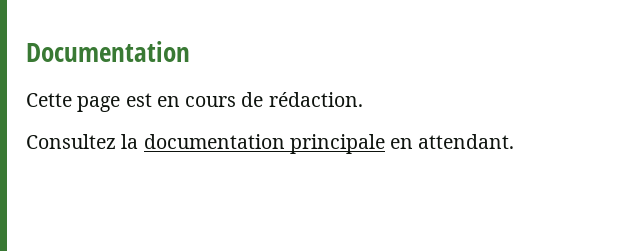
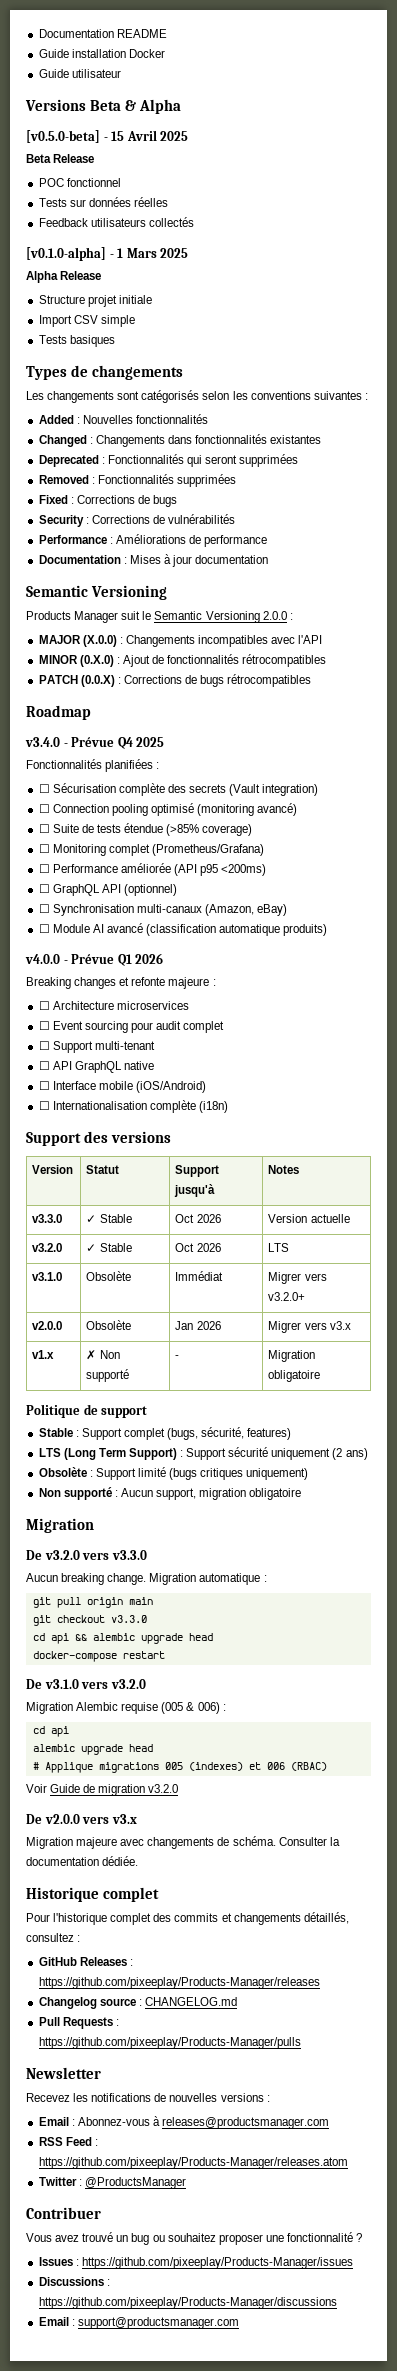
[26,41,190,62] [26,92,363,112] [26,134,515,154] Documentation // Cette page est en cours de rédaction. // Consultez la documentation principale en attendant. -> [38,29,167,38] [38,49,165,58] [38,69,121,78] [25,99,181,114] [26,130,189,143] [26,154,95,163] [38,178,121,187] [38,197,168,207] [38,217,194,227] [26,247,189,261] [26,271,102,283] [38,295,152,307] [38,315,135,327] [38,335,115,347] [26,365,183,380] [26,390,368,403] [38,414,208,424] [38,434,322,447] [38,454,299,467] [38,474,236,487] [38,495,178,507] [38,514,236,527] [38,534,268,547] [38,554,269,567] [26,585,167,600] [26,611,293,623] [38,635,323,647] [38,654,327,667] [38,674,312,687] [26,705,91,720] [25,737,165,749] [26,759,160,772] [38,783,319,796] [38,803,298,816] [38,823,253,836] [38,844,264,856] [38,863,267,876] [38,884,177,896] [38,904,288,916] [38,923,328,936] [25,953,164,966] [26,977,216,989] [38,1001,189,1010] [38,1021,225,1033] [38,1041,155,1053] [38,1061,154,1073] [38,1081,206,1093] [38,1100,228,1113] [26,1131,171,1146] [32,1165,74,1174] [86,1165,120,1174] [175,1165,220,1177] [174,1184,216,1197] [268,1165,300,1174] [32,1214,63,1223] [86,1214,132,1223] [175,1214,221,1223] [268,1214,350,1223] [32,1243,63,1252] [86,1243,132,1252] [175,1243,221,1252] [268,1243,290,1252] [32,1272,63,1281] [86,1271,132,1281] [175,1271,224,1281] [268,1272,327,1284] [268,1292,306,1301] [32,1321,63,1330] [86,1320,132,1330] [175,1321,221,1330] [268,1321,351,1333] [32,1350,55,1359] [86,1350,120,1360] [86,1369,130,1382] [175,1355,180,1359] [268,1350,316,1362] [268,1370,321,1382] [26,1404,148,1418] [38,1427,292,1440] [38,1447,368,1460] [38,1467,309,1480] [38,1487,302,1500] [26,1518,94,1533] [26,1550,147,1560] [26,1573,267,1585] [32,1597,153,1608] [32,1615,147,1626] [32,1633,213,1644] [32,1651,165,1662] [26,1679,146,1689] [26,1702,226,1714] [32,1726,69,1737] [32,1744,153,1755] [32,1762,327,1773] [26,1784,179,1796] [26,1814,137,1824] [26,1836,340,1849] [26,1856,139,1866] [26,1887,159,1902] [26,1912,349,1925] [26,1933,81,1942] [38,1957,133,1966] [38,1977,320,1989] [38,1997,237,2009] [38,2017,119,2029] [38,2037,301,2049] [26,2067,101,2079] [26,2093,270,2102] [38,2116,330,2129] [38,2137,98,2146] [38,2157,348,2169] [38,2177,186,2189] [26,2207,101,2219] [26,2232,363,2245] [38,2257,353,2269] [38,2277,110,2286] [38,2297,337,2309] [38,2317,239,2329] Documentation README // Guide installation Docker // Guide utilisateur // Versions Beta & Alpha // [v0.5.0-beta] - 15 Avril 2025 // Beta Release // POC fonctionnel // Tests sur données réelles // Feedback utilisateurs collectés // [v0.1.0-alpha] - 1 Mars 2025 // Alpha Release // Structure projet initiale // Import CSV simple // Tests basiques // Types de changements // Les changements sont catégorisés selon les conventions suivantes : // Added : Nouvelles fonctionnalités // Changed : Changements dans fonctionnalités existantes // Deprecated : Fonctionnalités qui seront supprimées // Removed : Fonctionnalités supprimées // Fixed : Corrections de bugs // Security : Corrections de vulnérabilités // Performance : Améliorations de performance // Documentation : Mises à jour documentation // Semantic Versioning // Products Manager suit le Semantic Versioning 2.0.0 : // MAJOR (X.0.0) : Changements incompatibles avec l'API // MINOR (0.X.0) : Ajout de fonctionnalités rétrocompatibles // PATCH (0.0.X) : Corrections de bugs rétrocompatibles // Roadmap // v3.4.0 - Prévue Q4 2025 // Fonctionnalités planifiées : // ☐ Sécurisation complète des secrets (Vault integration) // ☐ Connection pooling optimisé (monitoring avancé) // ☐ Suite de tests étendue (>85% coverage) // ☐ Monitoring complet (Prometheus/Grafana) // ☐ Performance améliorée (API p95 <200ms) // ☐ GraphQL API (optionnel) // ☐ Synchronisation multi-canaux (Amazon, eBay) // ☐ Module AI avancé (classification automatique produits) // v4.0.0 - Prévue Q1 2026 // Breaking changes et refonte majeure : // ☐ Architecture microservices // ☐ Event sourcing pour audit complet // ☐ Support multi-tenant // ☐ API GraphQL native // ☐ Interface mobile (iOS/Android) // ☐ Internationalisation complète (i18n) // Support des versions // Version | Statut | Support jusqu'à | Notes // v3.3.0 | ✓ Stable | Oct 2026 | Version actuelle // v3.2.0 | ✓ Stable | Oct 2026 | LTS // v3.1.0 | Obsolète | Immédiat | Migrer vers v3.2.0+ // v2.0.0 | Obsolète | Jan 2026 | Migrer vers v3.x // v1.x | ✗ Non supporté | - | Migration obligatoire // Politique de support // Stable : Support complet (bugs, sécurité, features) // LTS (Long Term Support) : Support sécurité uniquement (2 ans) // Obsolète : Support limité (bugs critiques uniquement) // Non supporté : Aucun support, migration obligatoire // Migration // De v3.2.0 vers v3.3.0 // Aucun breaking change. Migration automatique : // git pull origin main // git checkout v3.3.0 // cd api && alembic upgrade head // docker-compose restart // De v3.1.0 vers v3.2.0 // Migration Alembic requise (005 & 006) : // cd api // alembic upgrade head // # Applique migrations 005 (indexes) et 006 (RBAC) // Voir Guide de migration v3.2.0 // De v2.0.0 vers v3.x // Migration majeure avec changements de schéma. Consulter la documentation dédiée. // Historique complet // Pour l'historique complet des commits et changements détaillés, consultez : // GitHub Releases : https://github.com/pixeeplay/Products-Manager/releases // Changelog source : CHANGELOG.md // Pull Requests : https://github.com/pixeeplay/Products-Manager/pulls // Newsletter // Recevez les notifications de nouvelles versions : // Email : Abonnez-vous à releases@productsmanager.com // RSS Feed : https://github.com/pixeeplay/Products-Manager/releases.atom // Twitter : @ProductsManager // Contribuer // Vous avez trouvé un bug ou souhaitez proposer une fonctionnalité ? // Issues : https://github.com/pixeeplay/Products-Manager/issues // Discussions : https://github.com/pixeeplay/Products-Manager/discussions // Email : support@productsmanager.com

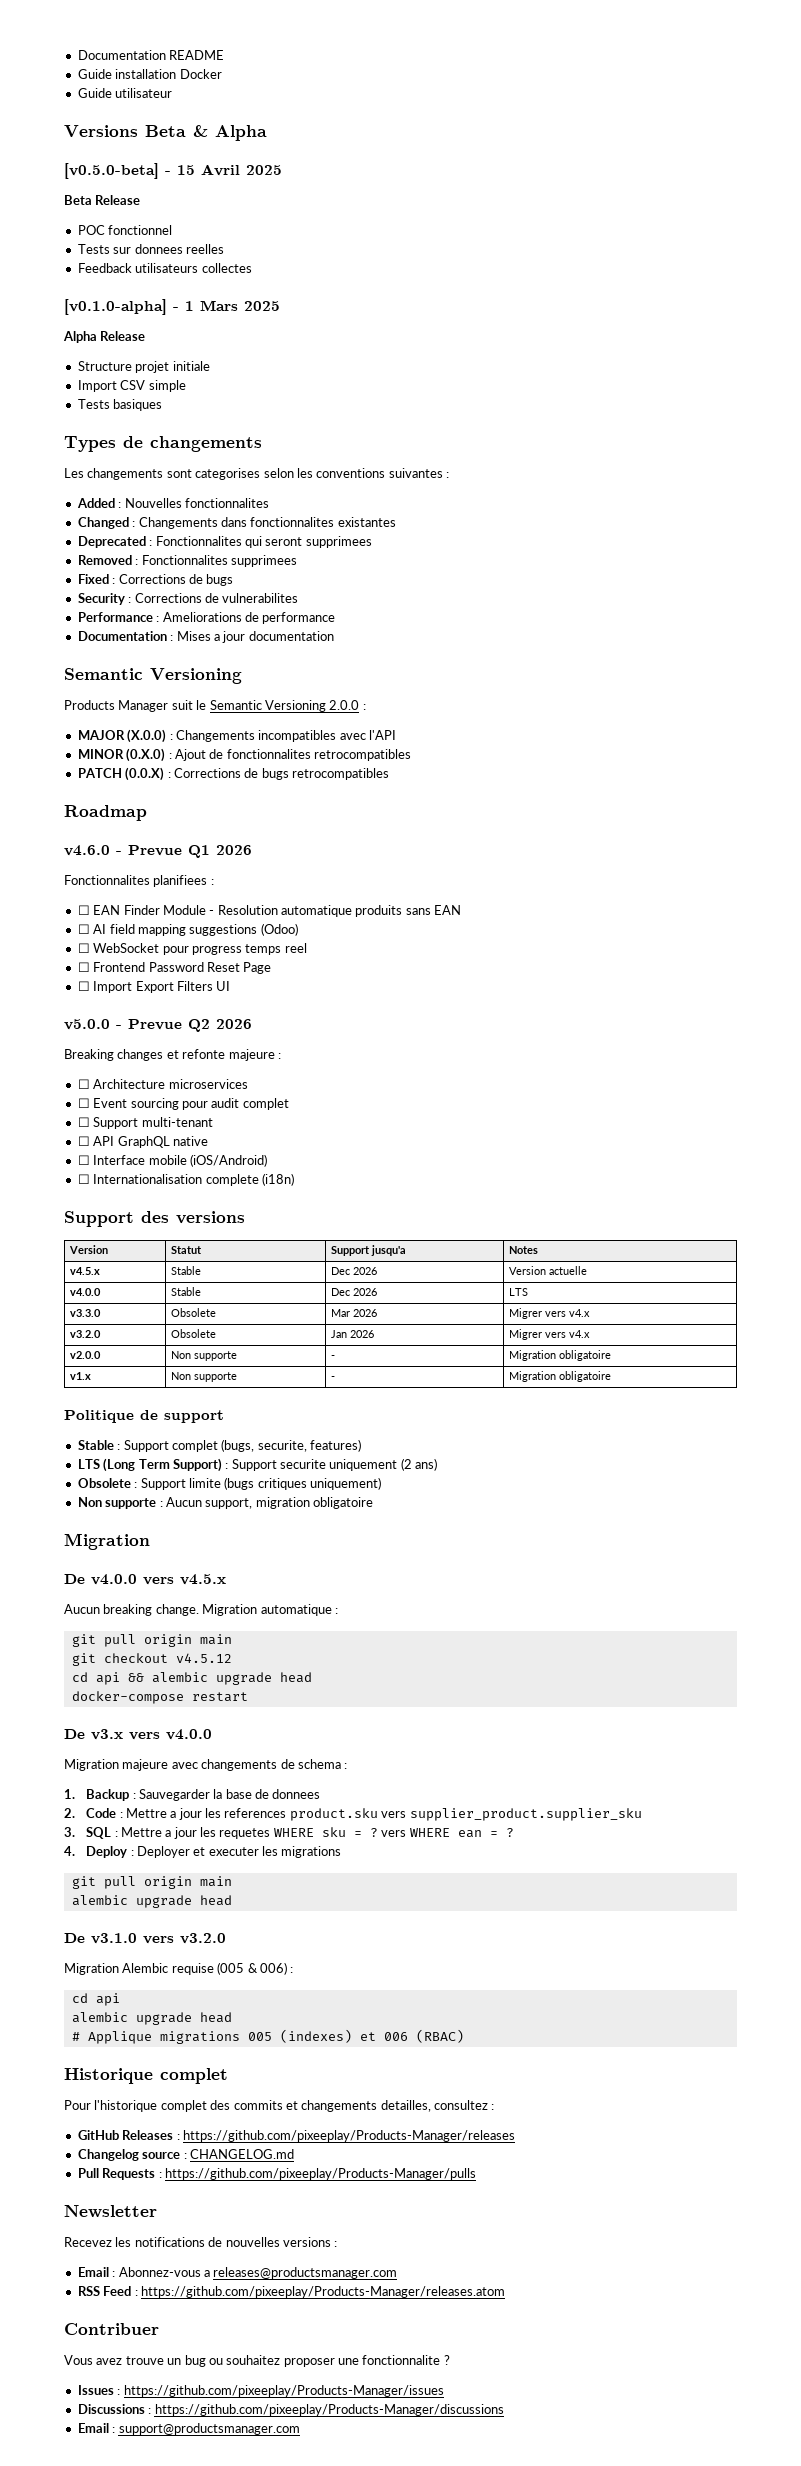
[88,197,168,207] données réelles -> [134,244,224,254] donnees reelles
[148,217,194,227] collectés -> [201,263,252,273] collectes
[141,390,200,403] catégorisés -> [195,468,261,480] categorises
[135,414,208,424] fonctionnalités -> [184,498,269,508] fonctionnalites
[195,434,268,444] fonctionnalités -> [250,517,335,527] fonctionnalites
[107,454,184,464] Fonctionnalités -> [155,536,242,546] Fonctionnalites
[239,454,299,467] supprimées -> [305,536,372,548] supprimees
[97,474,236,487] Fonctionnalités supprimées -> [141,555,297,567] Fonctionnalites supprimees
[168,514,236,524] vulnérabilités -> [222,593,299,603] vulnerabilites
[115,534,186,544] Améliorations -> [162,612,242,622] Ameliorations
[163,554,171,564] à -> [213,634,220,641] a
[167,654,327,667] fonctionnalités rétrocompatibles -> [226,749,411,761] fonctionnalites retrocompatibles
[227,674,312,687] rétrocompatibles -> [292,768,389,780] retrocompatibles
[25,737,165,749] [26,759,160,772] [38,783,319,796] [38,803,298,816] [38,823,253,836] [38,844,264,856] [38,863,267,876] [38,884,177,896] [38,904,288,916] [38,923,328,936] [25,954,132,966] v3.4.0 - Prévue Q4 2025 // Fonctionnalités planifiées : // ☐ Sécurisation complète des secrets (Vault integration) // ☐ Connection pooling optimisé (monitoring avancé) // ☐ Suite de tests étendue (>85% coverage) // ☐ Monitoring complet (Prometheus/Grafana) // ☐ Performance améliorée (API p95 <200ms) // ☐ GraphQL API (optionnel) // ☐ Synchronisation multi-canaux (Amazon, eBay) // ☐ Module AI avancé (classification automatique produits) // v4.0.0 - Prévue Q1 -> [64,845,252,858] [64,875,214,887] [77,905,462,917] [77,923,298,936] [77,943,307,955] [77,962,272,974] [77,981,231,993] [64,1019,210,1032] v4.6.0 - Prevue Q1 2026 // Fonctionnalites planifiees : // ☐ EAN Finder Module - Resolution automatique produits sans EAN // ☐ AI field mapping suggestions (Odoo) // ☐ WebSocket pour progress temps reel // ☐ Frontend Password Reset Page // ☐ Import Export Filters UI // v5.0.0 - Prevue Q2
[149,1100,196,1113] complète -> [205,1174,259,1186] complete
[174,1184,216,1197] jusqu'à -> [370,1245,406,1256] jusqu'a
[32,1214,63,1223] [86,1214,132,1223] [175,1214,195,1223] v3.3.0 | ✓ Stable | Oct -> [69,1267,100,1275] [170,1266,201,1275] [330,1267,350,1275] v4.5.x | Stable | Dec
[32,1243,63,1252] [86,1243,132,1252] [175,1243,195,1252] v3.2.0 | ✓ Stable | Oct -> [69,1288,101,1296] [170,1287,201,1296] [330,1288,350,1296] v4.0.0 | Stable | Dec
[32,1272,63,1281] [86,1271,132,1281] [175,1271,224,1281] [268,1272,327,1284] [268,1292,306,1301] [32,1321,63,1330] [86,1320,132,1330] v3.1.0 | Obsolète | Immédiat | Migrer vers v3.2.0+ // v2.0.0 | Obsolète -> [69,1309,101,1317] [170,1308,216,1317] [330,1309,377,1317] [508,1308,590,1319] [69,1330,101,1338] [170,1329,216,1338] v3.3.0 | Obsolete | Mar 2026 | Migrer vers v4.x // v3.2.0 | Obsolete
[329,1321,351,1330] [32,1350,55,1359] [86,1350,120,1360] [86,1369,130,1382] v3.x // v1.x | ✗ Non supporté -> [568,1330,590,1338] [69,1351,101,1359] [170,1351,237,1361] [330,1355,335,1359] [508,1350,611,1361] [69,1372,91,1380] [170,1372,237,1382] v4.x // v2.0.0 | Non supporte | - | Migration obligatoire // v1.x | Non supporte
[201,1427,245,1439] sécurité, -> [257,1440,307,1452] securite,
[228,1447,269,1457] sécurité -> [280,1459,326,1469] securite
[38,1467,166,1480] Obsolète : Support limité -> [77,1478,221,1490] Obsolete : Support limite
[63,1487,112,1500] supporté -> [105,1498,157,1509] supporte
[44,1550,147,1560] v3.2.0 vers v3.3.0 -> [91,1574,226,1585] v4.0.0 vers v4.5.x
[110,1615,147,1623] v3.3.0 -> [175,1653,232,1663] v4.5.12
(165, 1655) none -> [64,1729,212,1740] [64,1759,348,1771] [64,1789,321,1801] [64,1808,642,1821] [64,1827,514,1839] [64,1846,342,1858] [71,1876,232,1889] [71,1895,232,1908] // De v3.x vers v4.0.0 // Migration majeure avec changements de schema : // 1. Backup : Sauvegarder la base de donnees // 2. Code : Mettre a jour les references product.sku vers supplier_product.supplier_sku // 3. SQL : Mettre a jour les requetes WHERE sku = ? vers WHERE ean = ? // 4. Deploy : Deployer et executer les migrations // git pull origin main // alembic upgrade head
[26,1784,179,1796] [26,1814,137,1824] [26,1836,340,1849] [26,1856,139,1866] // Voir Guide de migration v3.2.0 // De v2.0.0 vers v3.x // Migration majeure avec changements de schéma. Consulter la documentation dédiée. -> (464, 2036) none
[303,1912,349,1924] détaillés, -> [380,2100,431,2112] detailles,
[152,2116,160,2126] à -> [203,2270,210,2277] a
[38,2177,186,2189] // Twitter : @ProductsManager -> (505, 2292) none
[82,2232,114,2242] trouvé -> [125,2356,164,2365] trouve
[286,2232,353,2242] fonctionnalité -> [362,2355,441,2365] fonctionnalite

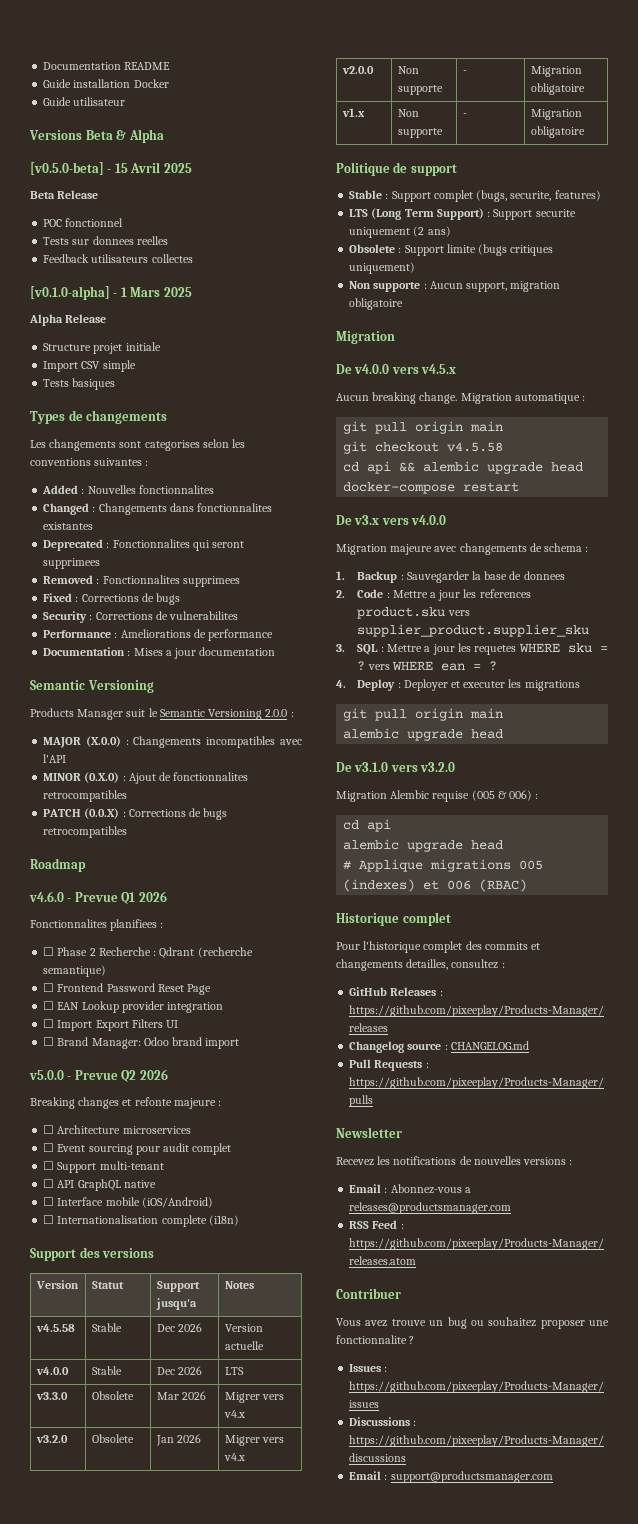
[93,905,462,917] [77,923,298,936] [77,943,307,955] EAN Finder Module - Resolution automatique produits sans EAN // ☐ AI field mapping suggestions (Odoo) // ☐ WebSocket pour progress temps reel -> [57,947,253,959] [43,965,107,977] Phase 2 Recherche : Qdrant (recherche semantique)
(272, 968) none -> [43,1001,224,1013] // ☐ EAN Lookup provider integration
(231, 986) none -> [43,1037,240,1049] // ☐ Brand Manager: Odoo brand import
[69,1267,100,1275] v4.5.x -> [35,1324,75,1332] v4.5.58
[175,1653,232,1663] v4.5.12 -> [447,442,504,452] v4.5.58

